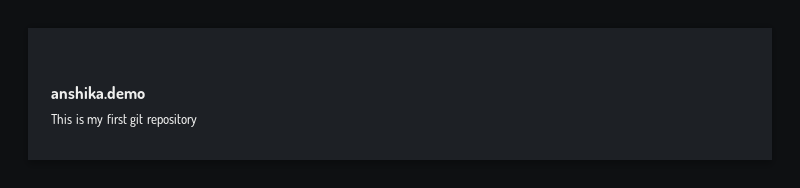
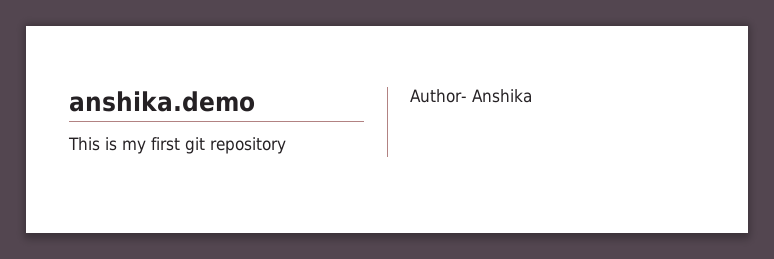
(197, 120) none -> [410,89,532,103] // Author- Anshika

